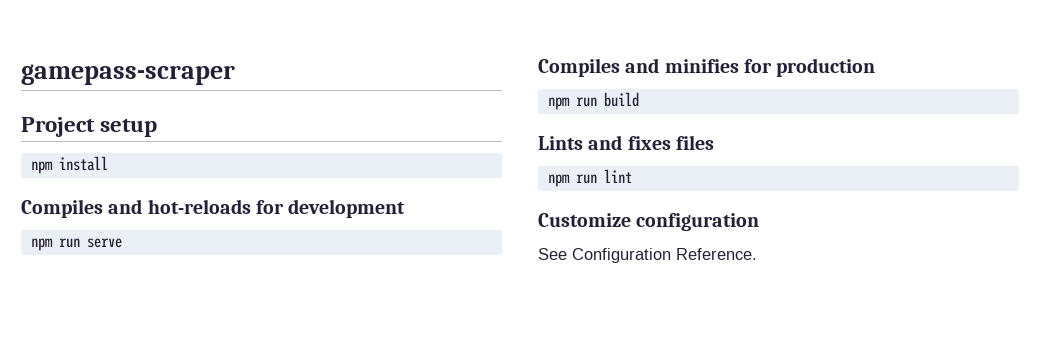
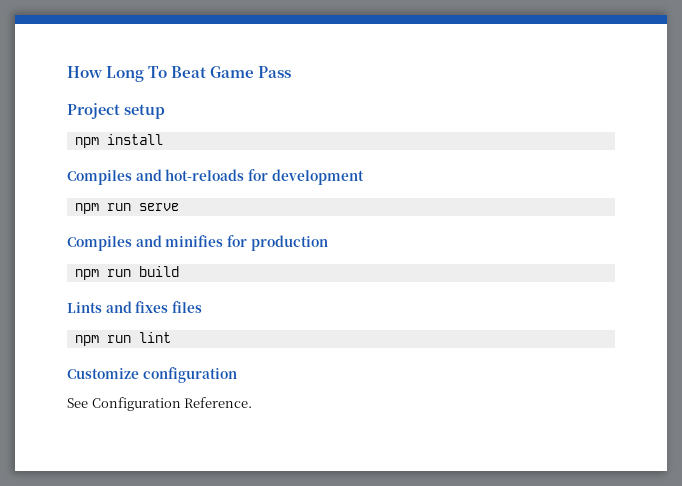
[21,64,235,85] gamepass-scraper -> [67,66,292,82] How Long To Beat Game Pass

